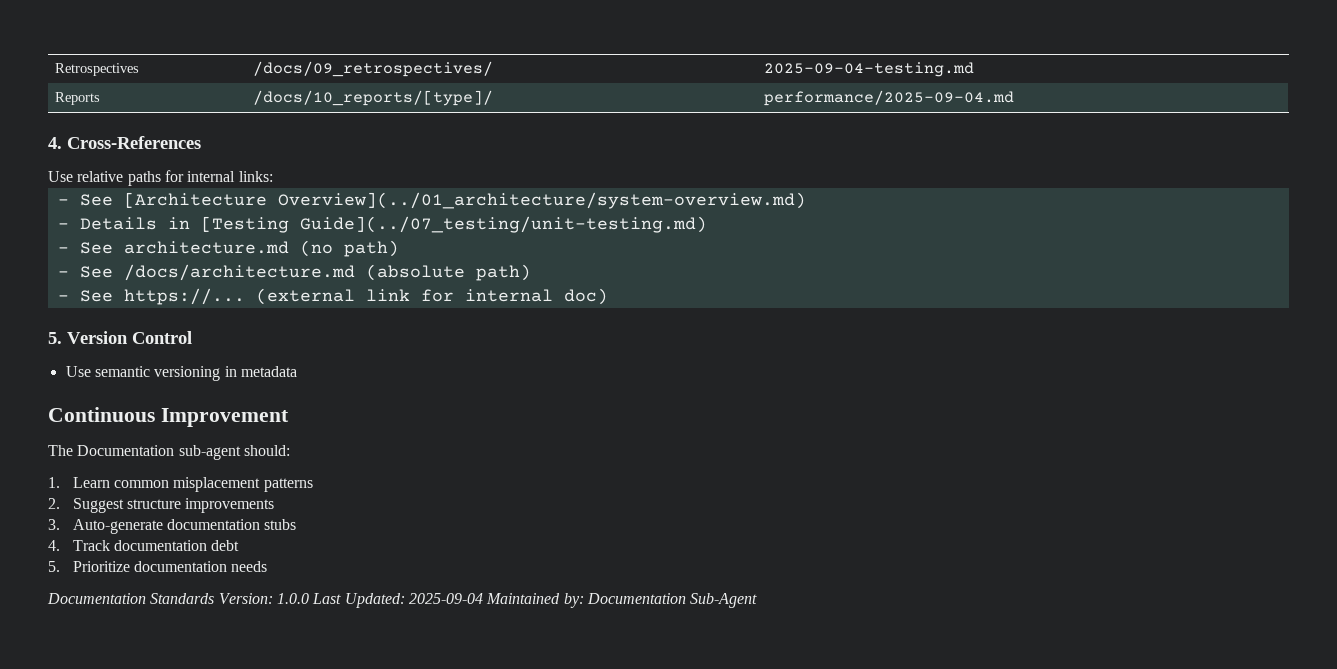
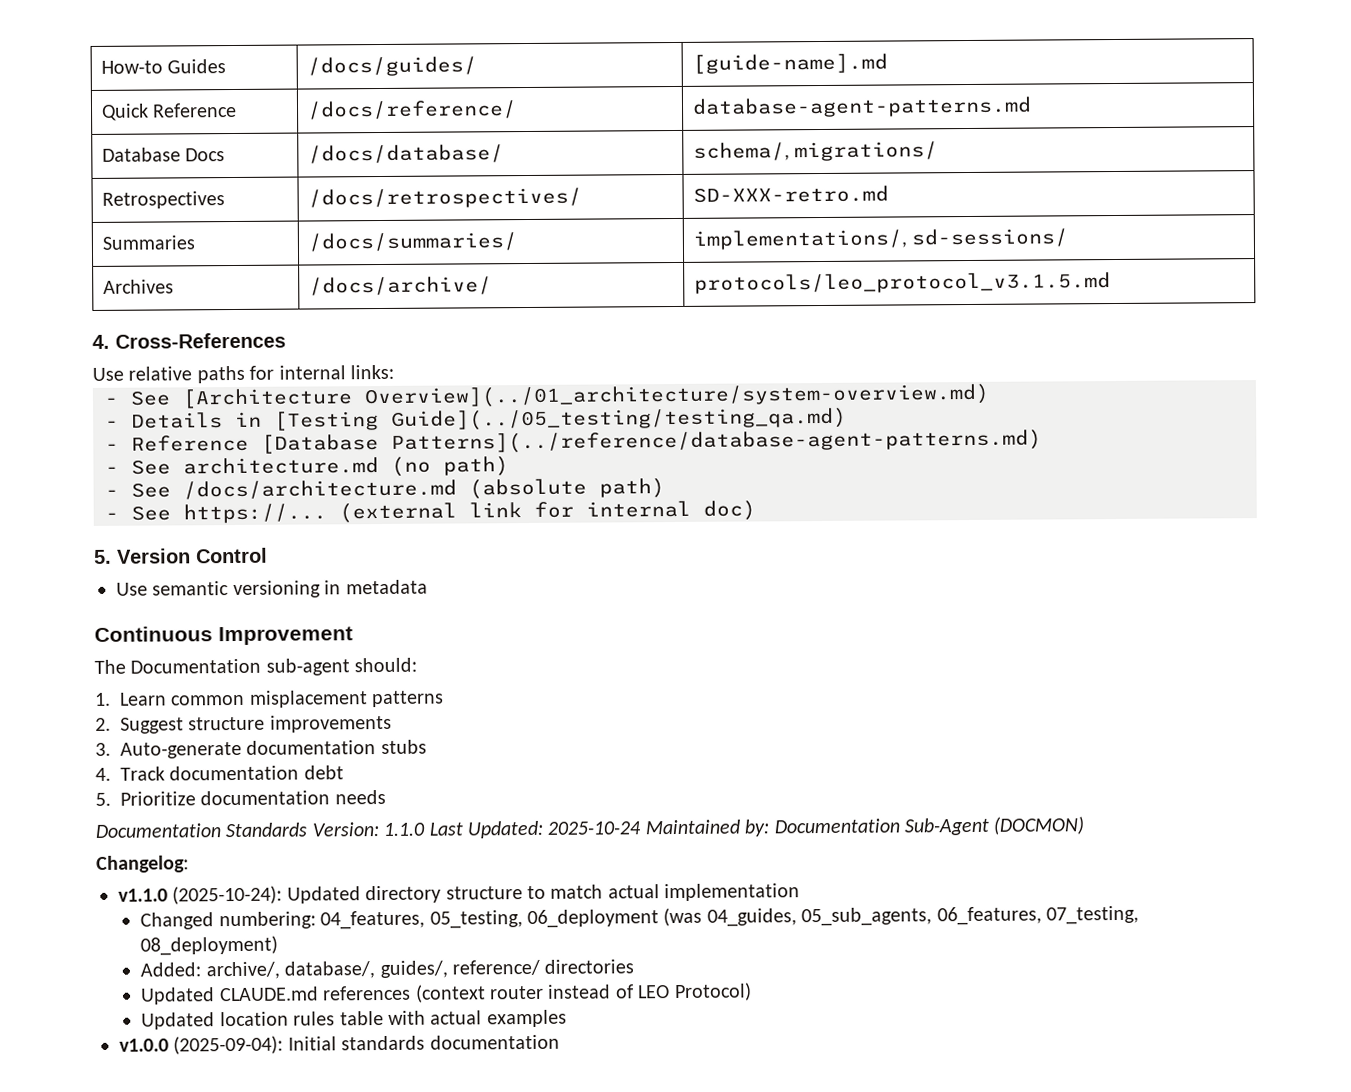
[55,63,140,76] [253,61,494,77] [764,62,975,77] [55,92,101,105] [253,90,494,106] [764,90,1015,106] Retrospectives | /docs/09_retrospectives/ | 2025-09-04-testing.md // Reports | /docs/10_reports/[type]/ | performance/2025-09-04.md -> [100,59,227,74] [306,56,477,77] [691,53,888,74] [100,102,238,121] [306,100,517,120] [691,96,1032,118] [101,147,226,162] [307,144,504,164] [692,141,939,162] [101,191,225,209] [307,187,582,209] [692,185,889,203] [101,235,195,250] [307,232,517,252] [692,228,1069,250] [102,279,174,294] [308,276,492,296] [693,272,1111,294] How-to Guides | /docs/guides/ | [guide-name].md // Quick Reference | /docs/reference/ | database-agent-patterns.md // Database Docs | /docs/database/ | schema/, migrations/ // Retrospectives | /docs/retrospectives/ | SD-XXX-retro.md // Summaries | /docs/summaries/ | implementations/, sd-sessions/ // Archives | /docs/archive/ | protocols/leo_protocol_v3.1.5.md
[299,216,707,233] Guide](../07_testing/unit-testing.md) -> [391,407,847,431] [105,429,1042,454] Guide](../05_testing/testing_qa.md) // - Reference [Database Patterns](../reference/database-agent-patterns.md)
[276,593,309,604] 1.0.0 -> [383,822,426,836] 1.1.0
[408,593,483,604] 2025-09-04 -> [547,821,642,835] 2025-10-24
(758, 600) none -> [993,816,1085,835] [96,855,189,873] [118,883,801,905] [140,905,1140,930] [140,935,279,956] [140,959,635,980] [140,982,752,1005] [141,1009,567,1030] [119,1034,560,1055] (DOCMON) // Changelog: // v1.1.0 (2025-10-24): Updated directory structure to match actual implementation // Changed numbering: 04_features, 05_testing, 06_deployment (was 04_guides, 05_sub_agents, 06_features, 07_testing, 08_deployment) // Added: archive/, database/, guides/, reference/ directories // Updated CLAUDE.md references (context router instead of LEO Protocol) // Updated location rules table with actual examples // v1.0.0 (2025-09-04): Initial standards documentation

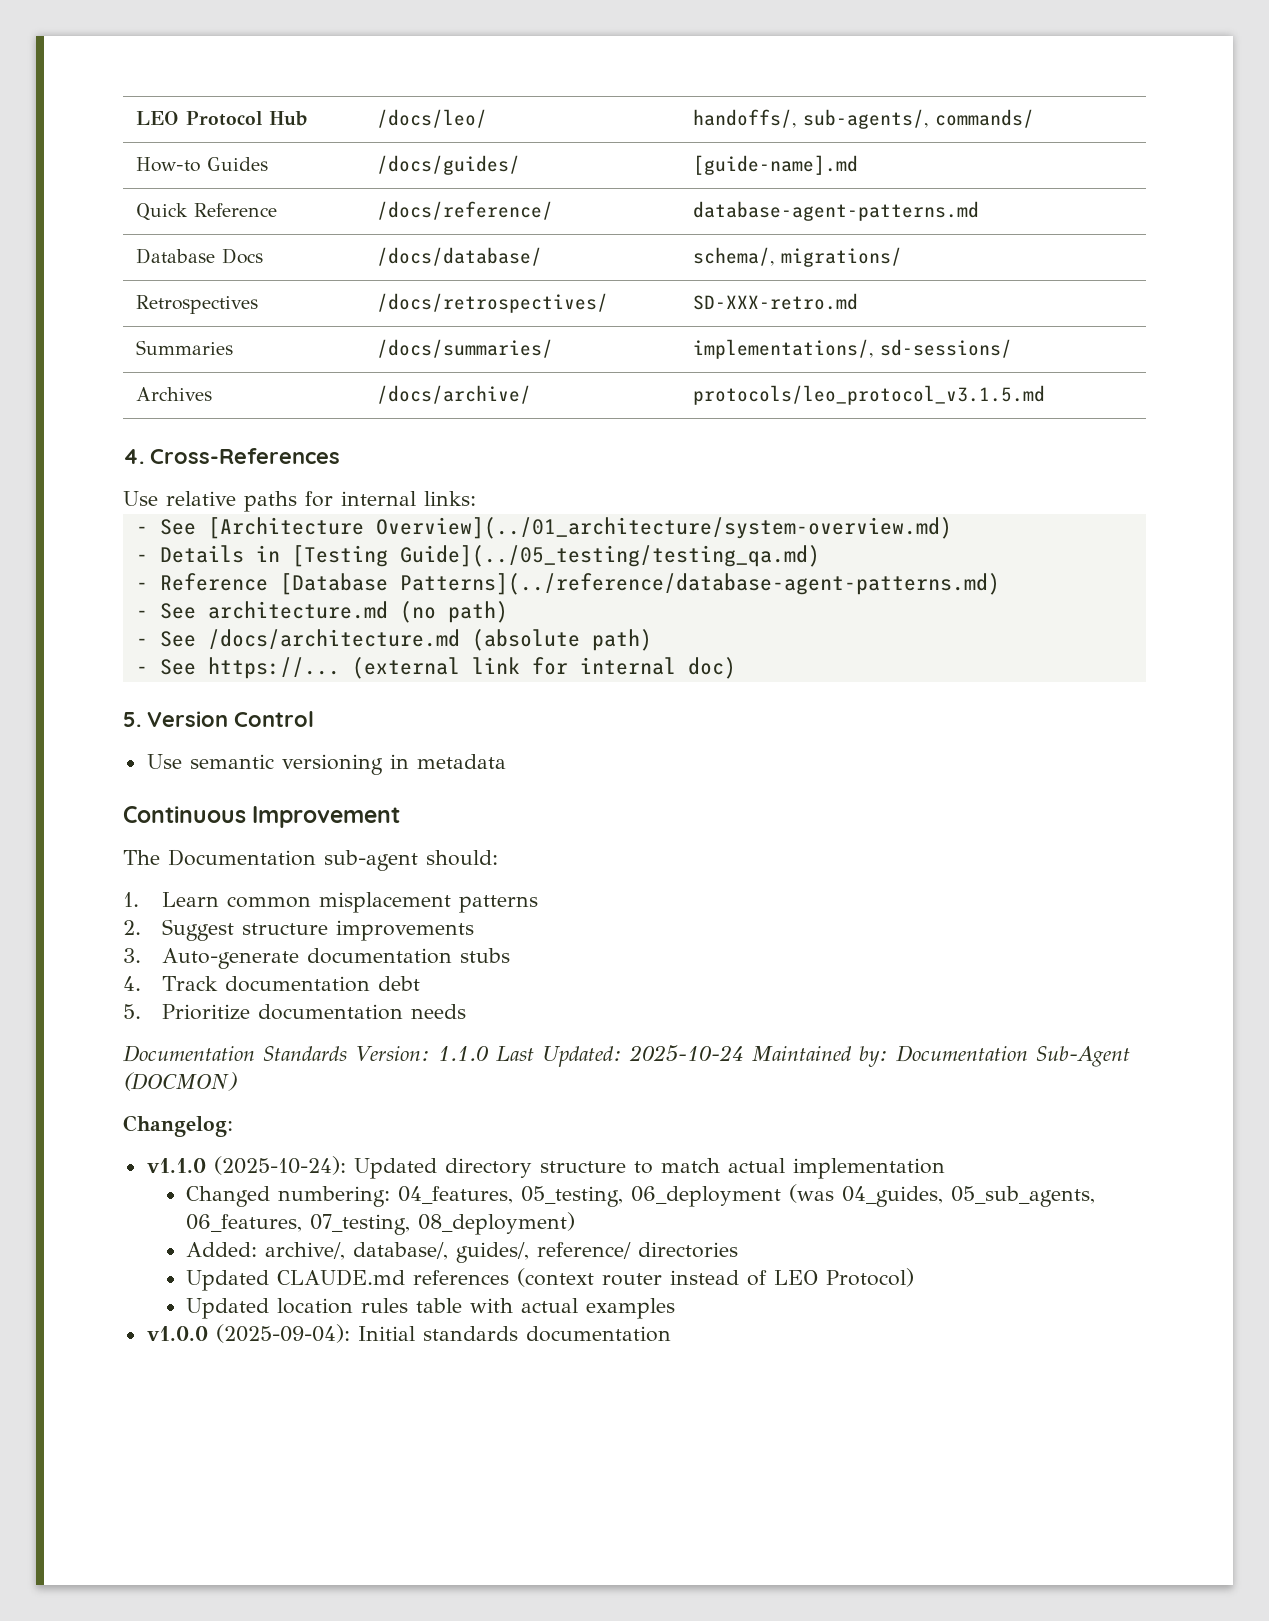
(100, 67) none -> [135,111,307,126] [376,109,487,128] [692,109,1034,129] LEO Protocol Hub | /docs/leo/ | handoffs/, sub-agents/, commands/ //

